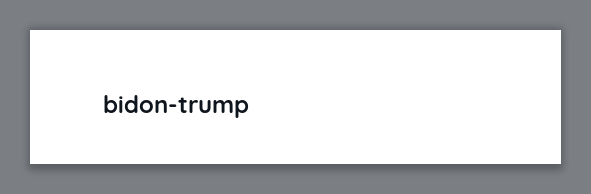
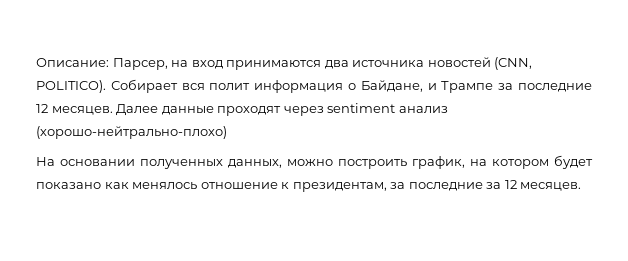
[103,95,249,118] bidon-trump -> [36,57,533,70] [36,79,593,93] [36,103,448,116] [36,126,227,139] [36,155,593,169] [36,180,582,192] Описание: Парсер, на вход принимаются два источника новостей (CNN, POLITICO). Собирает вся полит информация о Байдане, и Трампе за последние 12 месяцев. Далее данные проходят через sentiment анализ (хорошо-нейтрально-плохо) // На основании полученных данных, можно построить график, на котором будет показано как менялось отношение к президентам, за последние за 12 месяцев.

